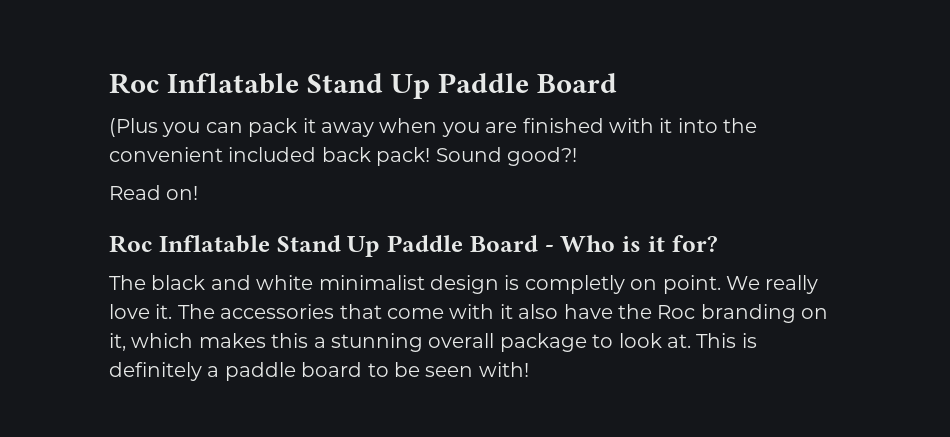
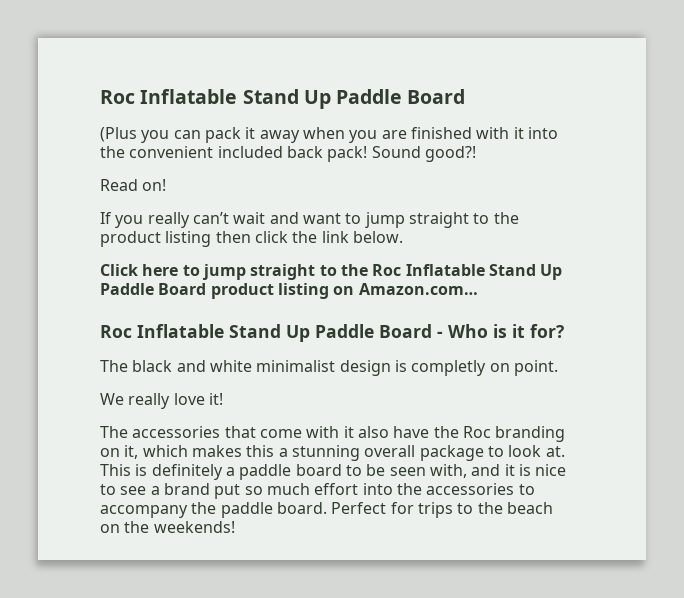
(199, 193) none -> [100,212,519,228] [100,231,403,247] [100,264,563,280] [100,283,478,299] // If you really can’t wait and want to jump straight to the product listing then click the link below. // Click here to jump straight to the Roc Inflatable Stand Up Paddle Board product listing on Amazon.com…
(721, 284) none -> (558, 368) //
[155,304,173,319] it. -> [208,393,223,405] it! //
[478,362,529,377] with! -> [429,464,567,478] [100,483,535,499] [100,502,553,518] [100,521,235,533] with, and it is nice to see a brand put so much effort into the accessories to accompany the paddle board. Perfect for trips to the beach on the weekends!

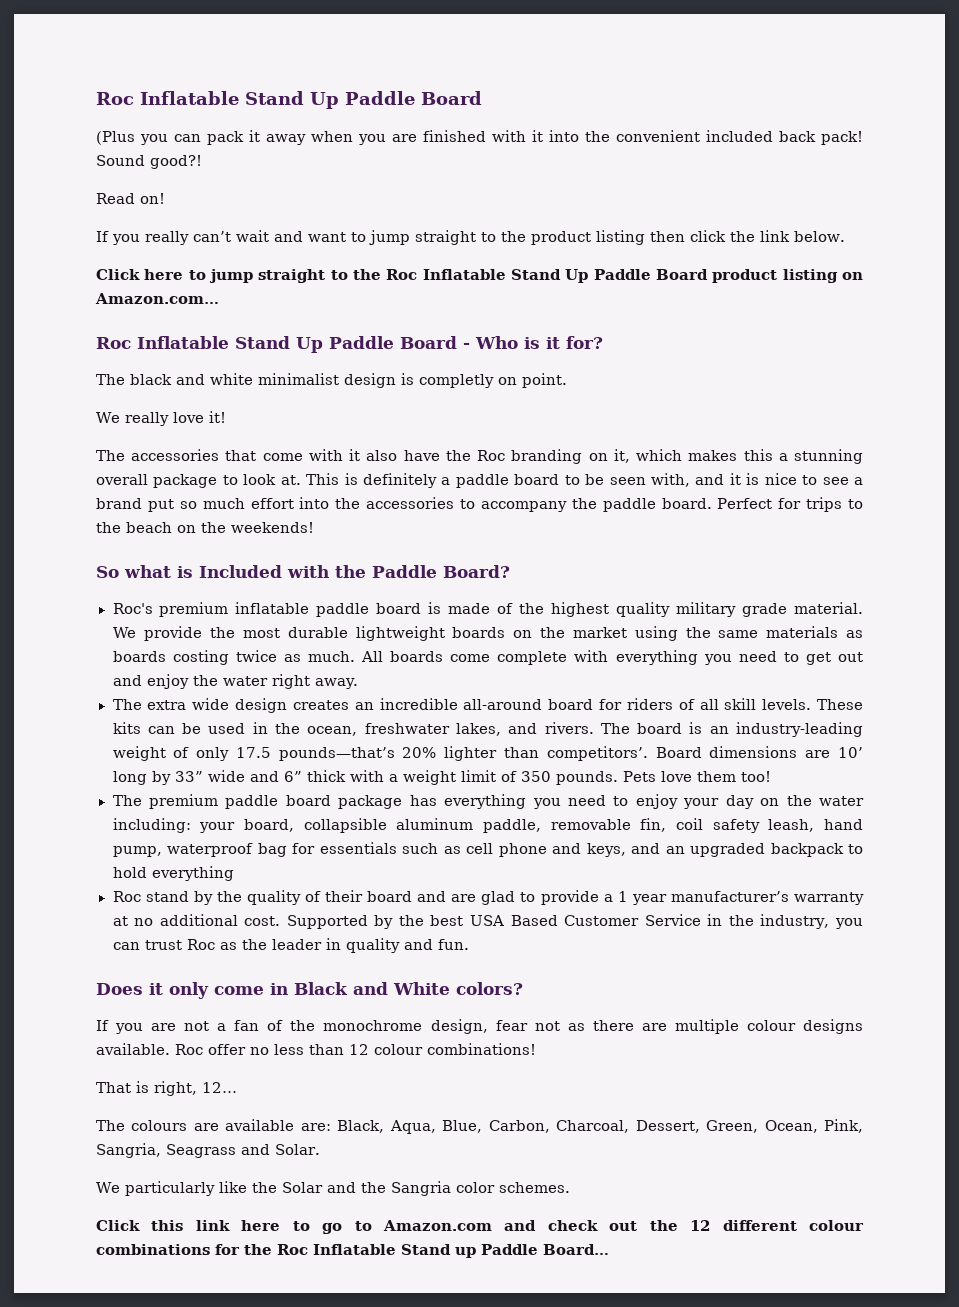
(235, 527) none -> [96,565,510,578] [112,602,863,617] [112,626,863,641] [112,650,864,665] [112,674,359,689] [112,698,864,713] [112,722,863,737] [112,746,863,761] [112,770,771,785] [112,794,864,809] [112,818,863,833] [112,842,863,857] [112,866,234,881] [112,890,864,905] [112,914,864,929] [112,938,469,953] [96,982,523,999] [96,1019,863,1034] [96,1043,536,1055] [96,1081,237,1096] [96,1119,863,1134] [96,1143,320,1158] [96,1181,570,1196] [96,1220,865,1234] [96,1244,609,1258] // So what is Included with the Paddle Board? // Roc's premium inflatable paddle board is made of the highest quality military grade material. We provide the most durable lightweight boards on the market using the same materials as boards costing twice as much. All boards come complete with everything you need to get out and enjoy the water right away. // The extra wide design creates an incredible all-around board for riders of all skill levels. These kits can be used in the ocean, freshwater lakes, and rivers. The board is an industry-leading weight of only 17.5 pounds—that’s 20% lighter than competitors’. Board dimensions are 10’ long by 33” wide and 6” thick with a weight limit of 350 pounds. Pets love them too! // The premium paddle board package has everything you need to enjoy your day on the water including: your board, collapsible aluminum paddle, removable fin, coil safety leash, hand pump, waterproof bag for essentials such as cell phone and keys, and an upgraded backpack to hold everything // Roc stand by the quality of their board and are glad to provide a 1 year manufacturer’s warranty at no additional cost. Supported by the best USA Based Customer Service in the industry, you can trust Roc as the leader in quality and fun. // Does it only come in Black and White colors? // If you are not a fan of the monochrome design, fear not as there are multiple colour designs available. Roc offer no less than 12 colour combinations! // That is right, 12… // The colours are available are: Black, Aqua, Blue, Carbon, Charcoal, Dessert, Green, Ocean, Pink, Sangria, Seagrass and Solar. // We particularly like the Solar and the Sangria color schemes. // Click this link here to go to Amazon.com and check out the 12 different colour combinations for the Roc Inflatable Stand up Paddle Board…

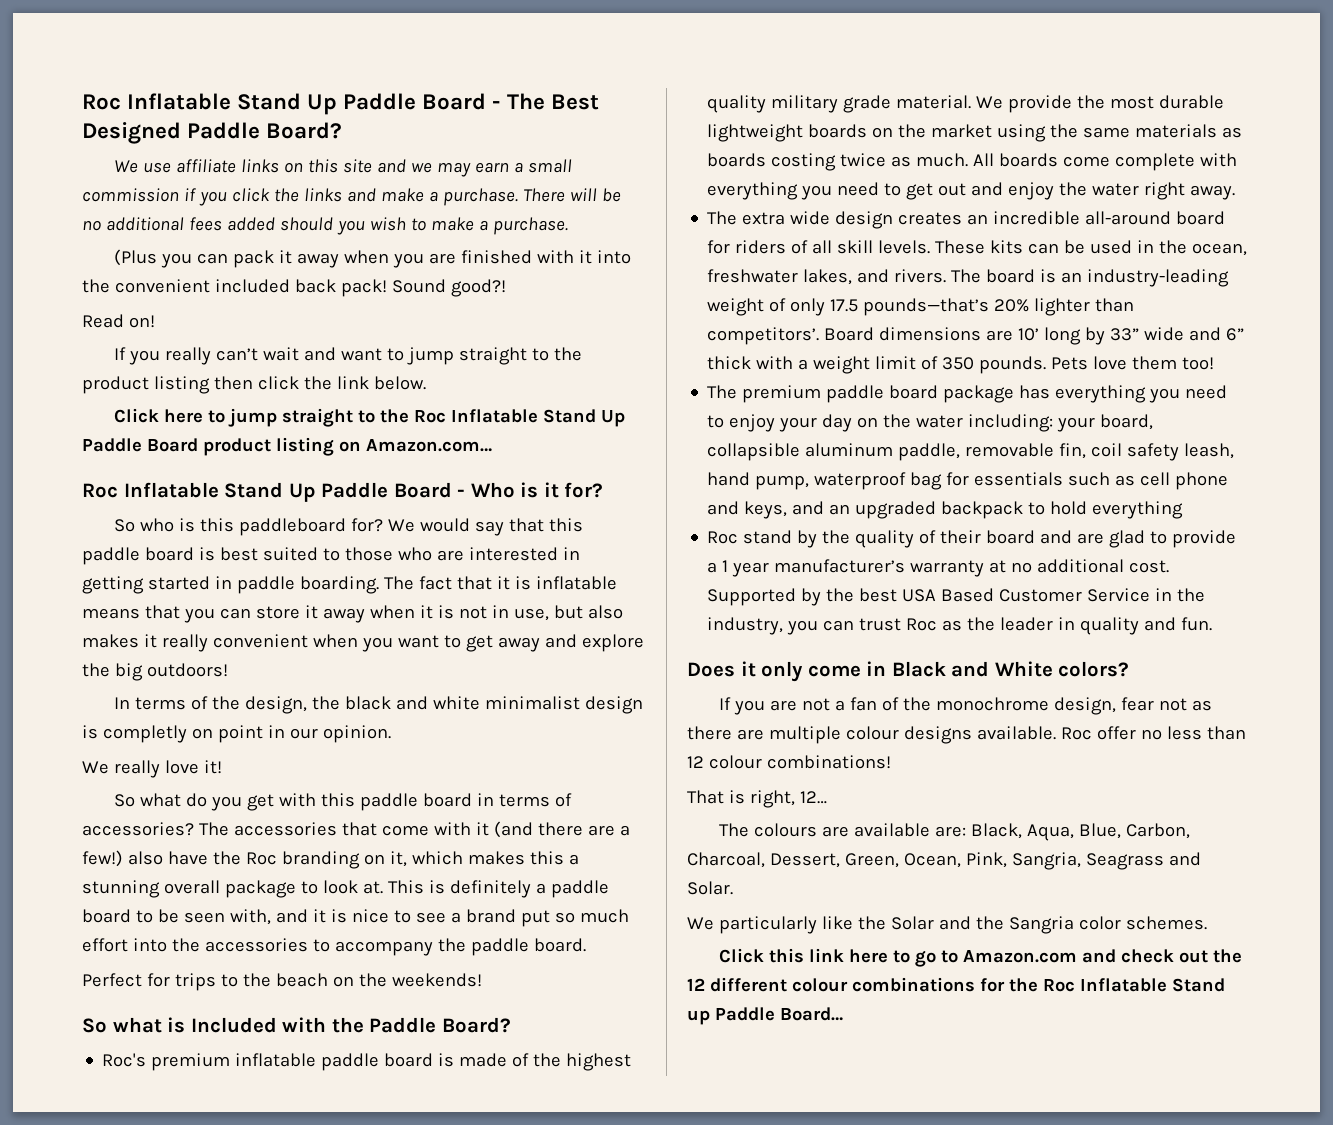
[96,91,482,109] Roc Inflatable Stand Up Paddle Board -> [82,93,599,115] [82,122,343,144] [114,159,573,177] [82,188,621,206] [82,217,568,235] Roc Inflatable Stand Up Paddle Board - The Best Designed Paddle Board? // We use affiliate links on this site and we may earn a small commission if you click the links and make a purchase. There will be no additional fees added should you wish to make a purchase.
[96,374,125,385] The -> [114,518,584,536] [82,547,580,565] [82,576,617,594] [82,605,623,623] [82,634,644,652] [82,663,228,681] [114,696,341,714] So who is this paddleboard for? We would say that this paddle board is best suited to those who are interested in getting started in paddle boarding. The fact that it is inflatable means that you can store it away when it is not in use, but also makes it really convenient when you want to get away and explore the big outdoors! // In terms of the design, the
[522,373,567,388] point. -> [217,725,391,743] point in our opinion.
(226, 417) none -> [114,793,573,811] [82,822,194,836] So what do you get with this paddle board in terms of accessories?
(361, 455) none -> [493,821,630,838] [82,850,123,867] (and there are a few!)
(712, 503) none -> (586, 945) //

